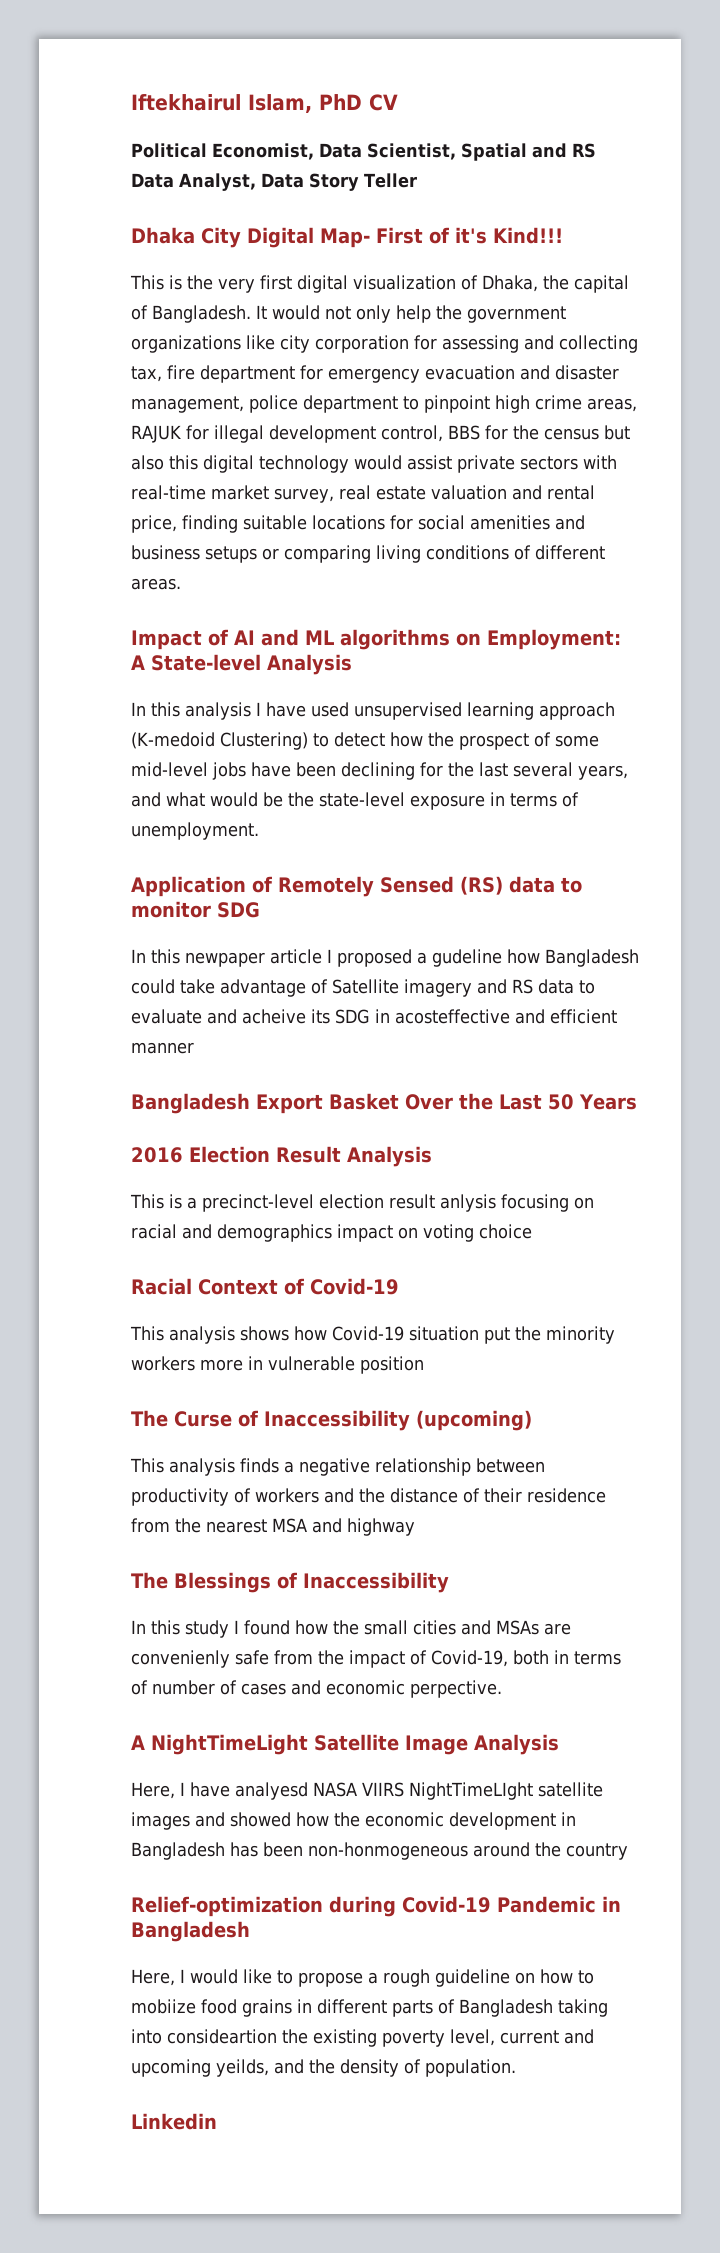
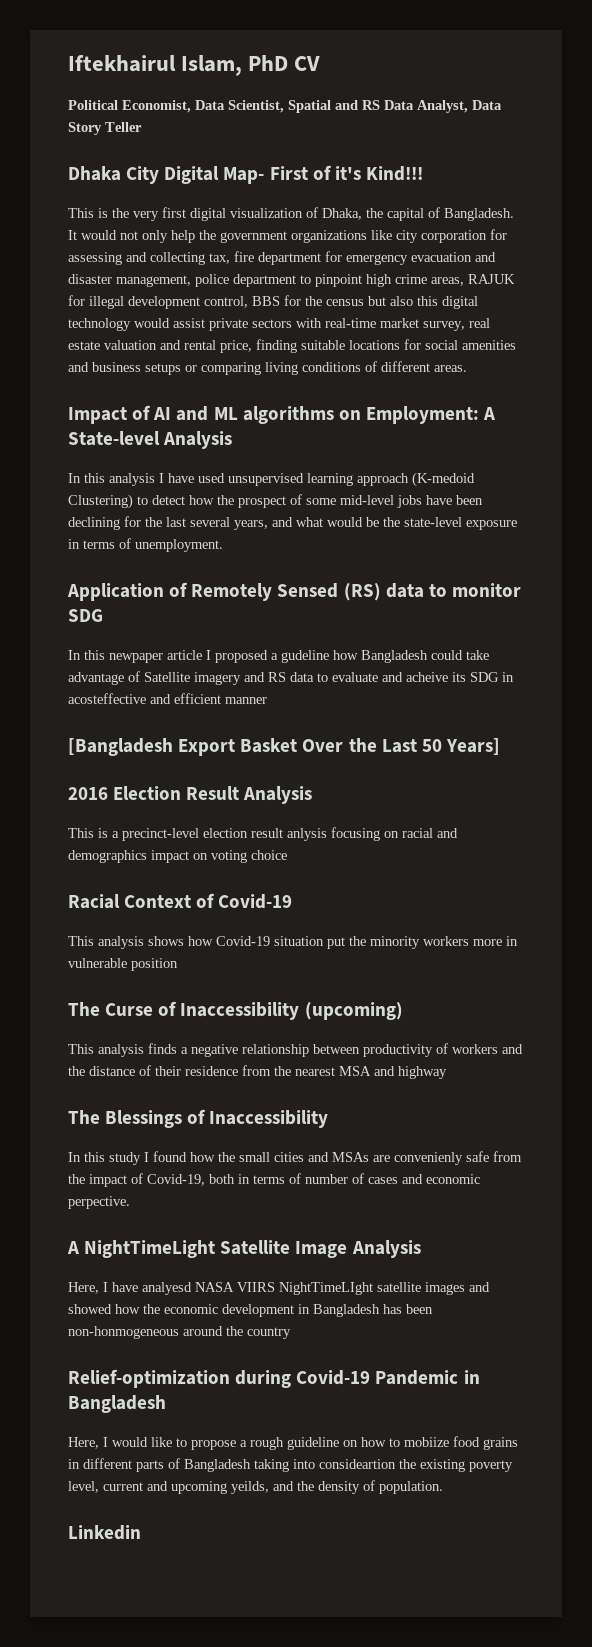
[131,1093,250,1114] Bangladesh -> [68,738,173,756] [Bangladesh
[579,1094,637,1110] Years -> [445,738,500,755] Years]

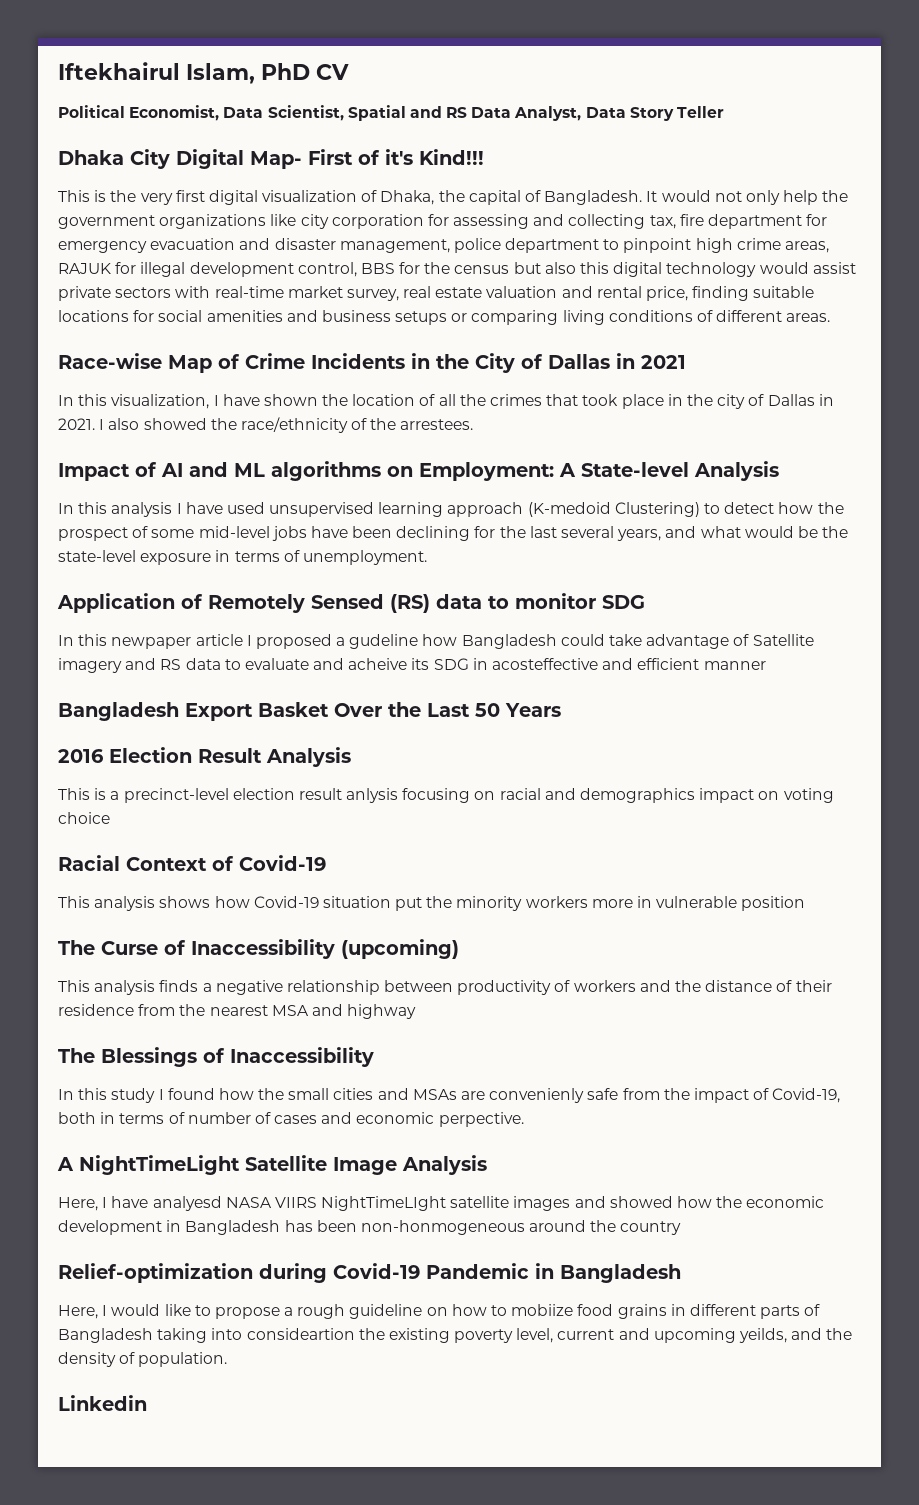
(467, 368) none -> [58,353,686,373] [58,394,834,409] [58,417,474,433] // Race-wise Map of Crime Incidents in the City of Dallas in 2021 // In this visualization, I have shown the location of all the crimes that took place in the city of Dallas in 2021. I also showed the race/ethnicity of the arrestees.
[68,738,173,756] [Bangladesh -> [58,702,179,721] Bangladesh
[445,738,500,755] Years] -> [505,703,561,717] Years

